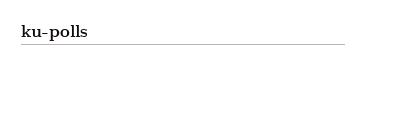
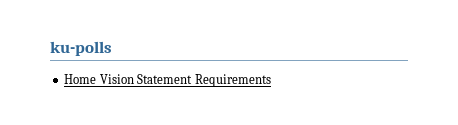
(88, 33) none -> [64,74,271,87] // Home Vision Statement Requirements

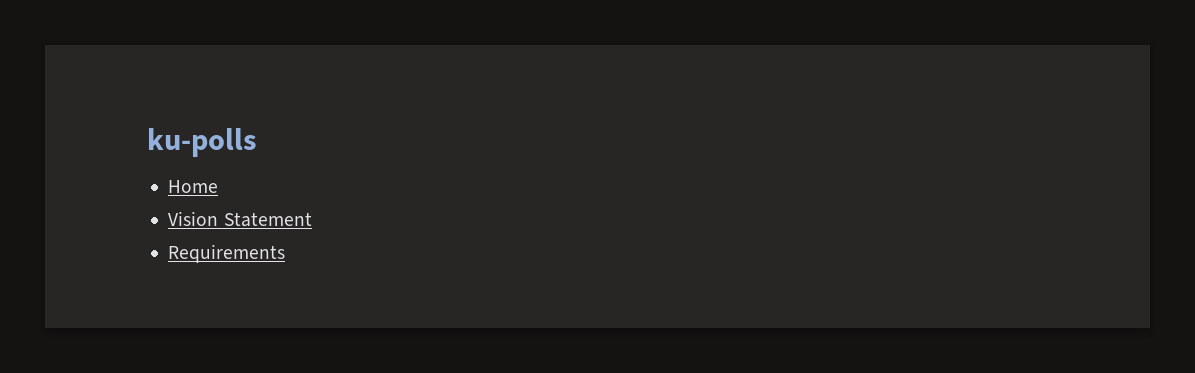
(97, 79) none -> (219, 186) //
(193, 79) none -> (312, 219) //

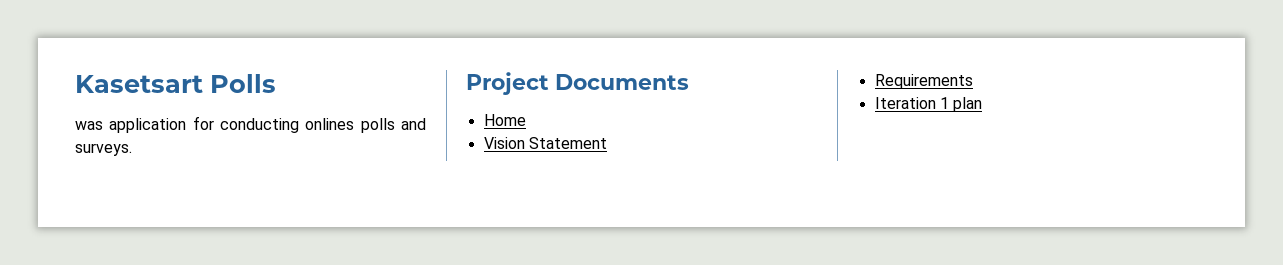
[147,128,257,157] ku-polls -> [75,74,276,93] [75,116,426,133] [75,143,132,156] [466,72,689,95] Kasetsart Polls // was application for conducting onlines polls and surveys. // Project Documents
(286, 253) none -> [874,97,983,112] // Iteration 1 plan

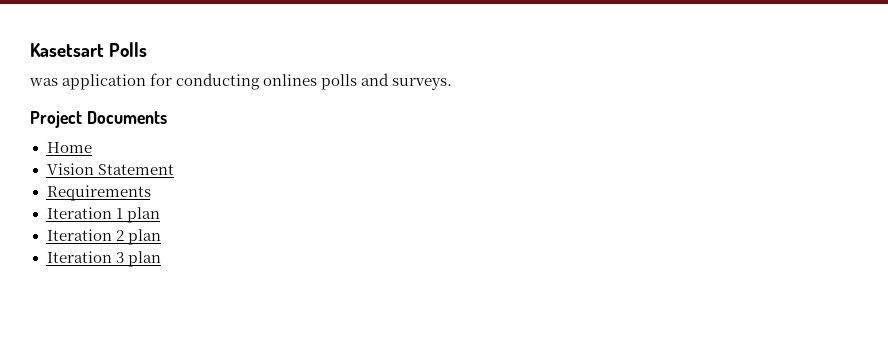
(983, 104) none -> [46,229,161,245] [46,251,161,267] // Iteration 2 plan // Iteration 3 plan

